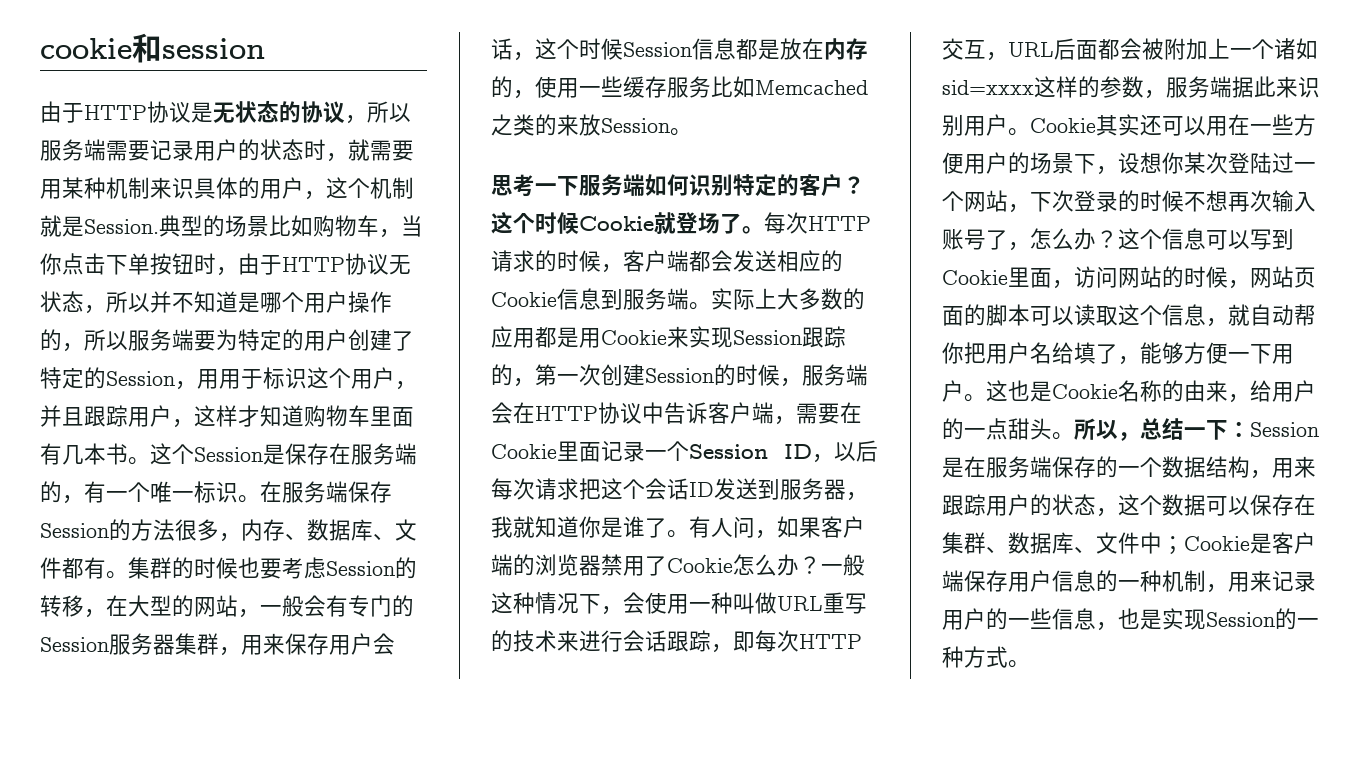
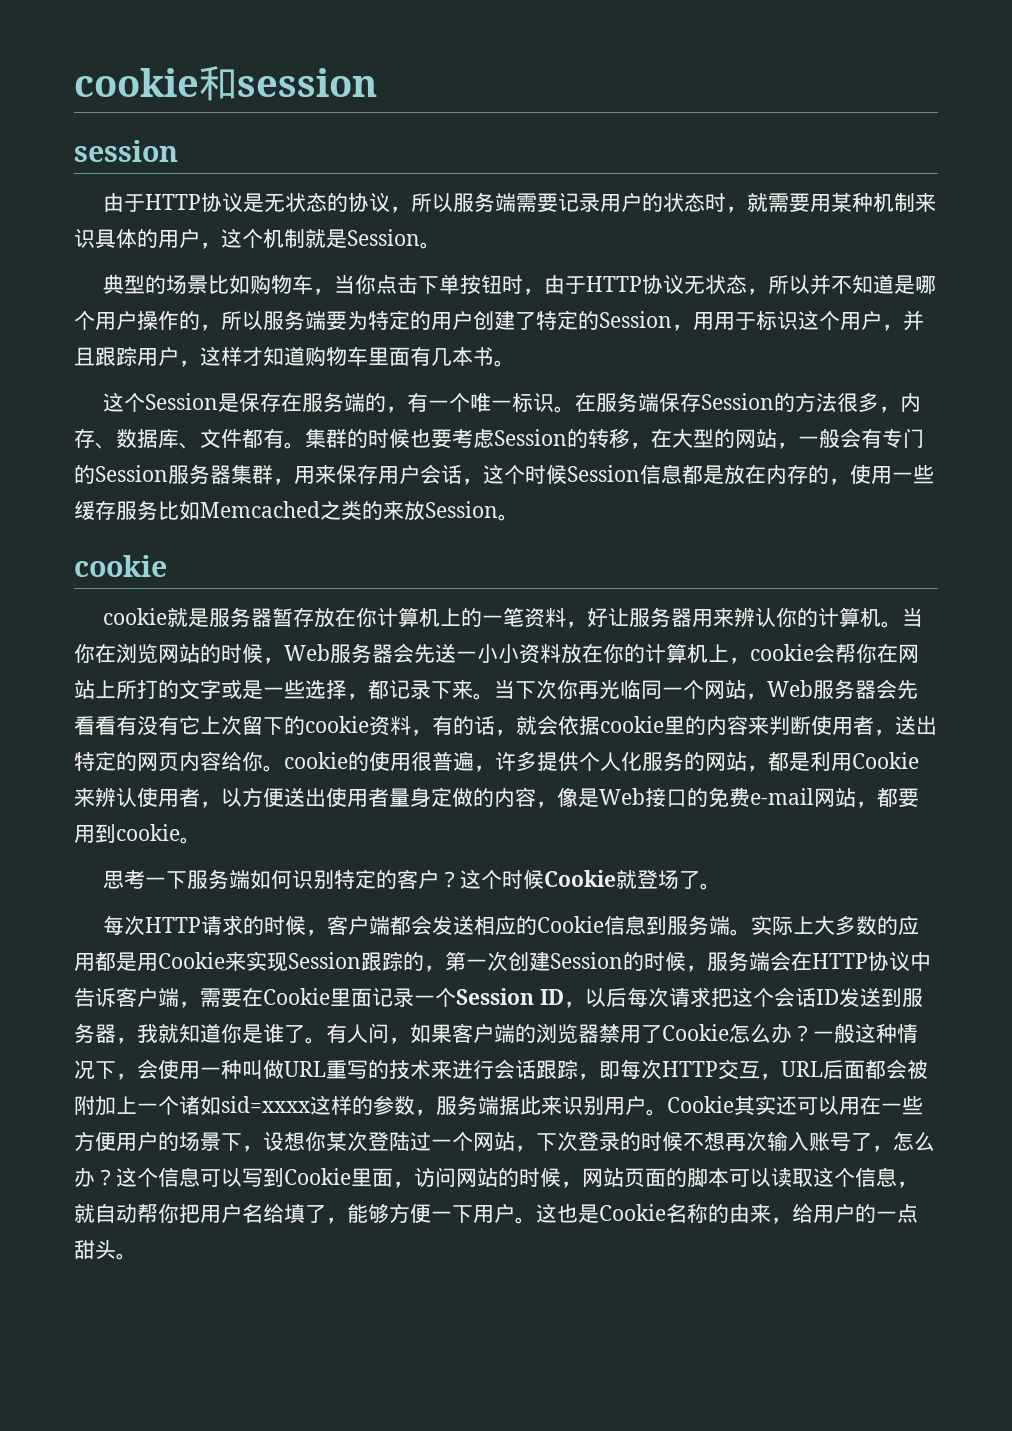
(265, 48) none -> [74,140,178,162] // session
[84,219,159,234] Session. -> [347,229,441,249] Session。 //
(150, 461) none -> (515, 363) //
(692, 132) none -> [74,555,167,577] [103,607,924,628] [74,643,919,664] [74,679,918,700] [74,715,937,736] [74,751,919,772] [74,787,919,808] [74,824,201,844] // cookie // cookie就是服务器暂存放在你计算机上的一笔资料，好让服务器用来辨认你的计算机。当你在浏览网站的时候，Web服务器会先送一小小资料放在你的计算机上，cookie会帮你在网站上所打的文字或是一些选择，都记录下来。当下次你再光临同一个网站，Web服务器会先看看有没有它上次留下的cookie资料，有的话，就会依据cookie里的内容来判断使用者，送出特定的网页内容给你。cookie的使用很普遍，许多提供个人化服务的网站，都是利用Cookie来辨认使用者，以方便送出使用者量身定做的内容，像是Web接口的免费e-mail网站，都要用到cookie。
(764, 230) none -> (722, 886) //
[1074,418,1319,441] [942,456,1316,479] [942,494,1316,517] [942,532,1316,555] [942,570,1316,593] [942,608,1319,631] [942,646,1030,668] 所以，总结一下：Session是在服务端保存的一个数据结构，用来跟踪用户的状态，这个数据可以保存在集群、数据库、文件中；Cookie是客户端保存用户信息的一种机制，用来记录用户的一些信息，也是实现Session的一种方式。 -> (137, 1256) none

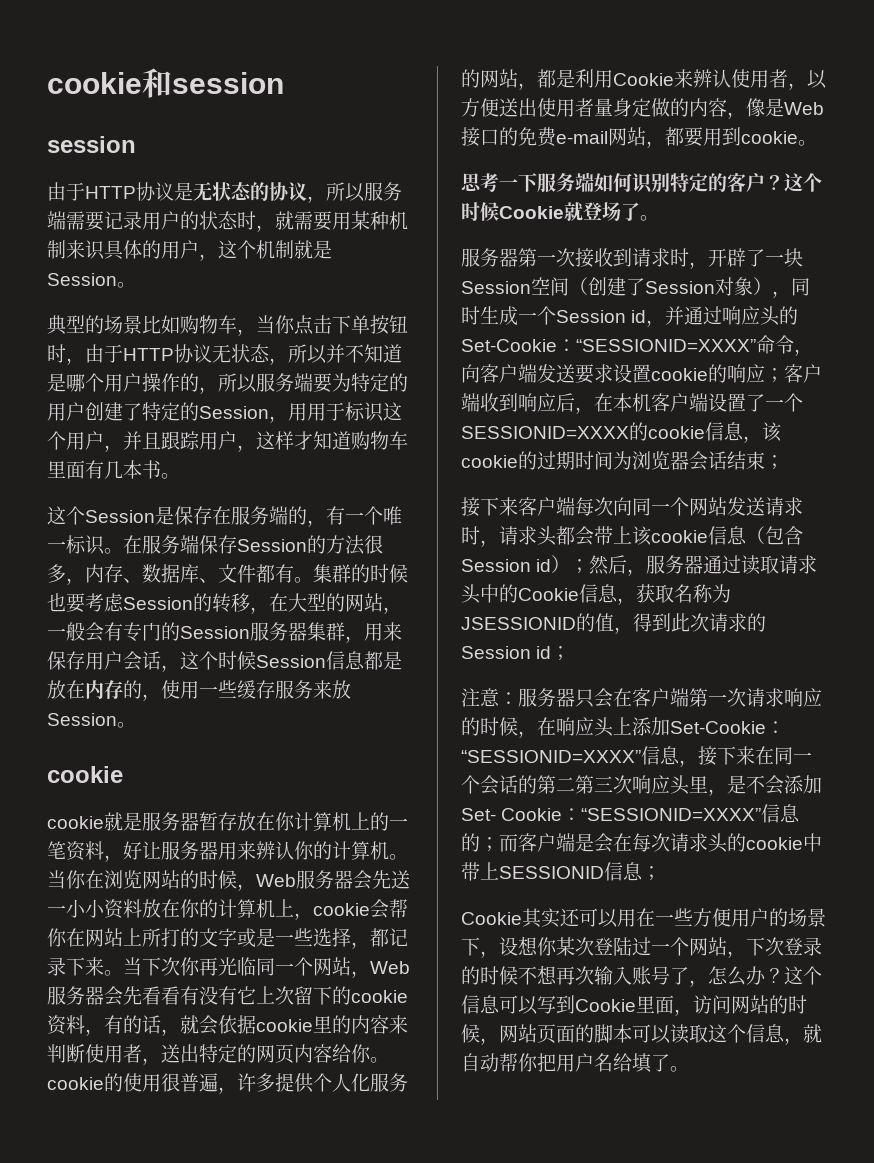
[158,500,383,520] 比如Memcached之类的 -> (313, 689) none
[103,915,920,936] [74,951,931,972] [74,987,923,1008] [74,1023,918,1044] [74,1059,928,1080] [74,1095,667,1116] 每次HTTP请求的时候，客户端都会发送相应的Cookie信息到服务端。实际上大多数的应用都是用Cookie来实现Session跟踪的，第一次创建Session的时候，服务端会在HTTP协议中告诉客户端，需要在Cookie里面记录一个Session ID，以后每次请求把这个会话ID发送到服务器，我就知道你是谁了。有人问，如果客户端的浏览器禁用了Cookie怎么办？一般这种情况下，会使用一种叫做URL重写的技术来进行会话跟踪，即每次HTTP交互，URL后面都会被附加上一个诸如sid=xxxx这样的参数，服务端据此来识别用户。 -> [461,248,803,269] [461,277,810,298] [461,306,799,327] [461,335,813,356] [461,364,822,384] [461,393,803,414] [461,422,782,443] [461,451,784,471] [461,497,803,517] [461,526,803,547] [461,555,818,576] [461,584,731,605] [461,613,766,634] [461,646,571,661] [461,688,822,708] [461,717,785,738] [461,746,812,767] [461,775,822,796] [461,804,801,823] [461,833,822,853] [461,862,661,881] 服务器第一次接收到请求时，开辟了一块Session空间（创建了Session对象），同时生成一个Session id，并通过响应头的Set-Cookie：“SESSIONID=XXXX”命令，向客户端发送要求设置cookie的响应；客户端收到响应后，在本机客户端设置了一个SESSIONID=XXXX的cookie信息，该cookie的过期时间为浏览器会话结束； // 接下来客户端每次向同一个网站发送请求时，请求头都会带上该cookie信息（包含Session id）；然后，服务器通过读取请求头中的Cookie信息，获取名称为JSESSIONID的值，得到此次请求的Session id； // 注意：服务器只会在客户端第一次请求响应的时候，在响应头上添加Set-Cookie：“SESSIONID=XXXX”信息，接下来在同一个会话的第二第三次响应头里，是不会添加Set- Cookie：“SESSIONID=XXXX”信息的；而客户端是会在每次请求头的cookie中带上SESSIONID信息； //
[326,1203,918,1224] [74,1240,116,1259] ，能够方便一下用户。这也是Cookie名称的由来，给用户的一点甜头 -> (670, 1063) none

